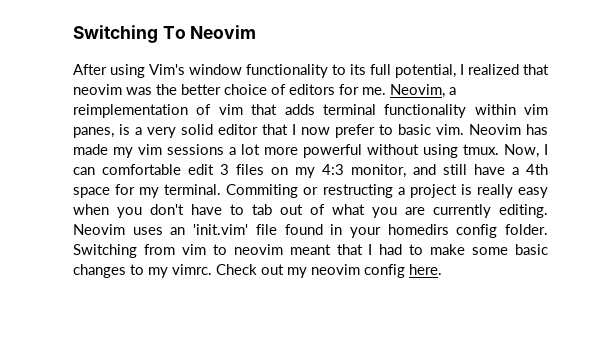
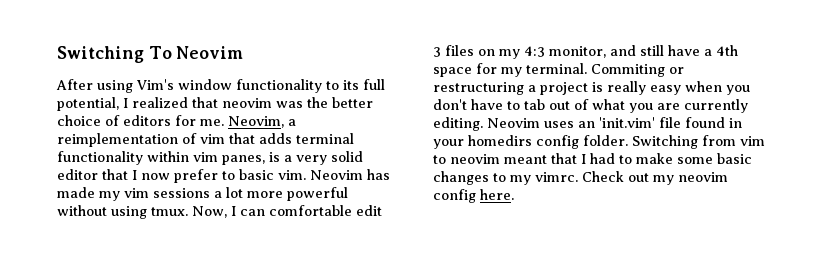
[322,184,393,198] restructing -> [433,82,524,95] restructuring

